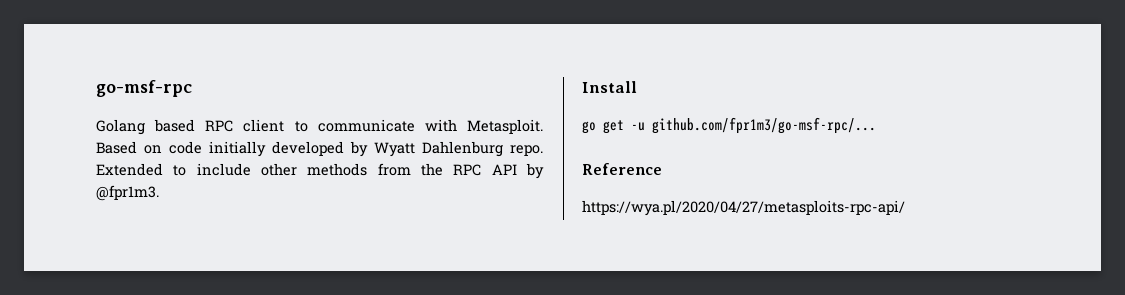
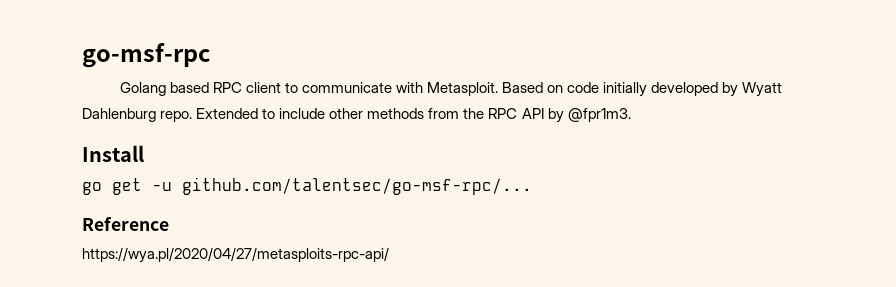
[652,117,876,134] github.com/fpr1m3/go-msf-rpc/... -> [182,177,532,195] github.com/talentsec/go-msf-rpc/...

